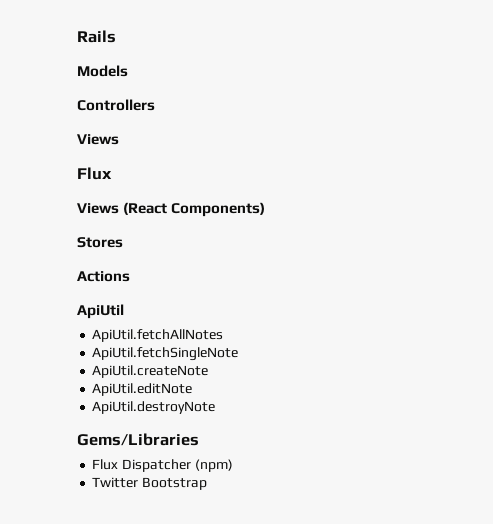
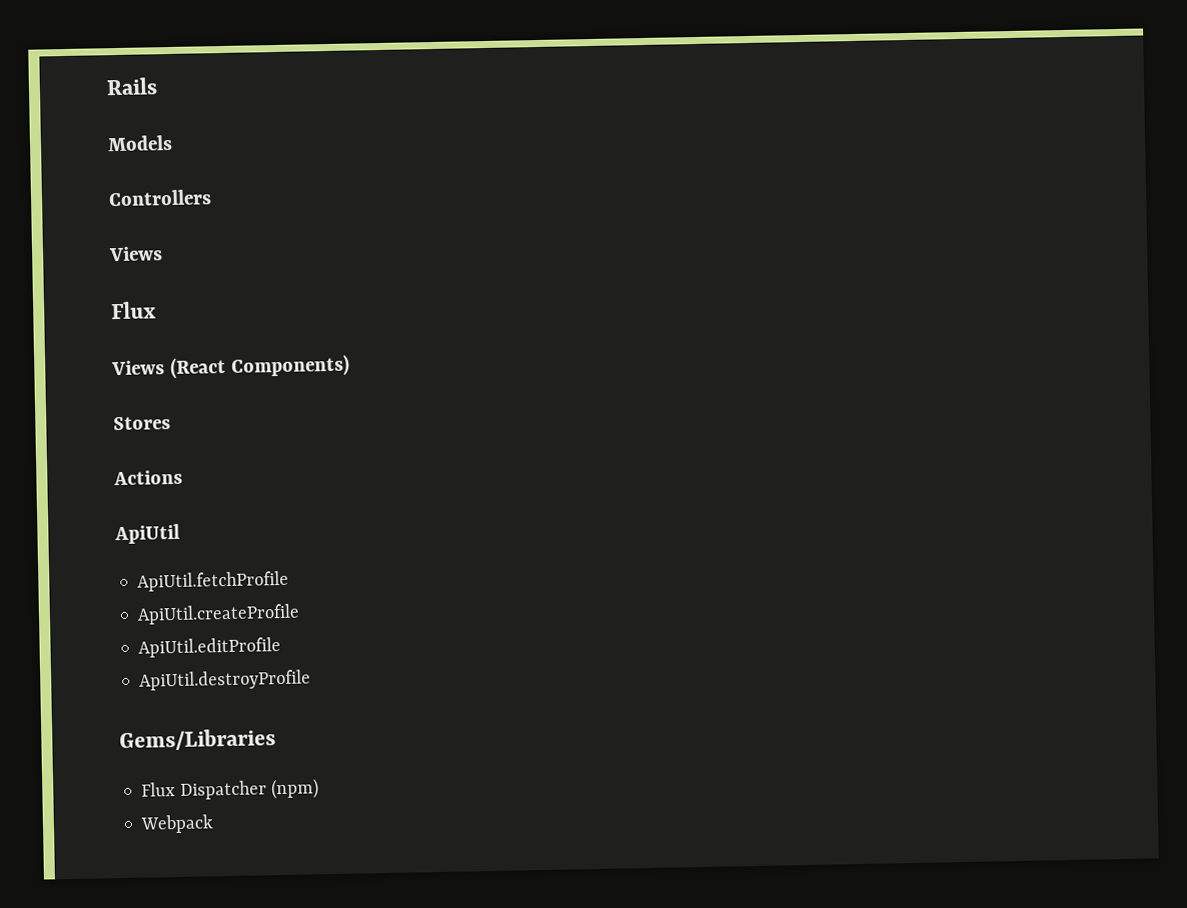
[92,329,224,342] [92,347,239,361] [92,365,209,378] [92,383,193,396] [92,401,216,414] ApiUtil.fetchAllNotes // ApiUtil.fetchSingleNote // ApiUtil.createNote // ApiUtil.editNote // ApiUtil.destroyNote -> [137,570,290,592] [137,603,301,625] [138,636,282,658] [139,669,312,691] ApiUtil.fetchProfile // ApiUtil.createProfile // ApiUtil.editProfile // ApiUtil.destroyProfile
[92,477,208,490] Twitter Bootstrap -> [140,814,215,834] Webpack

